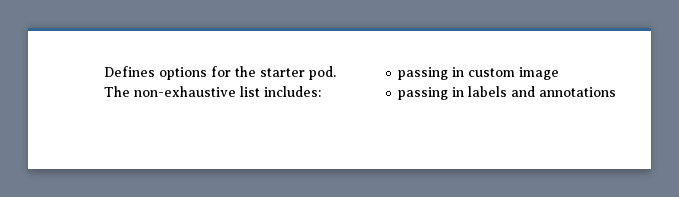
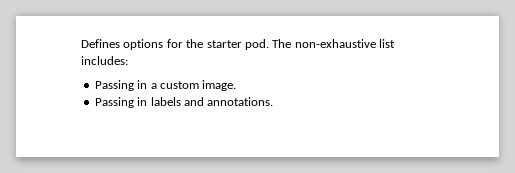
[398,67,560,80] [398,87,449,100] passing in custom image // passing -> [94,80,237,91] [94,97,134,108] Passing in a custom image. // Passing
[539,87,617,97] annotations -> [207,97,274,106] annotations.

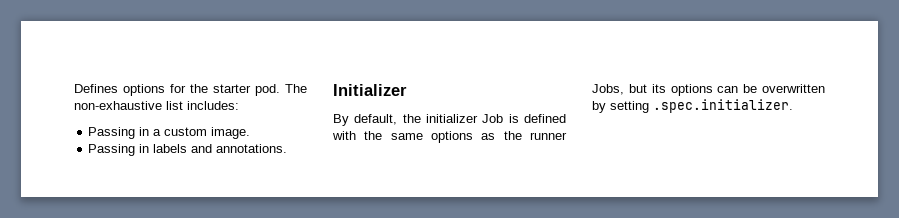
(274, 101) none -> [333,84,407,96] [333,114,566,126] [332,131,567,143] [592,84,825,96] [592,99,793,113] // Initializer // By default, the initializer Job is defined with the same options as the runner Jobs, but its options can be overwritten by setting .spec.initializer.

